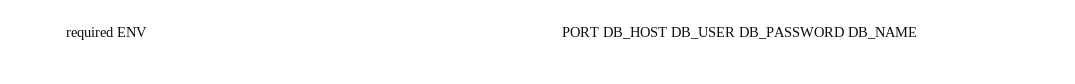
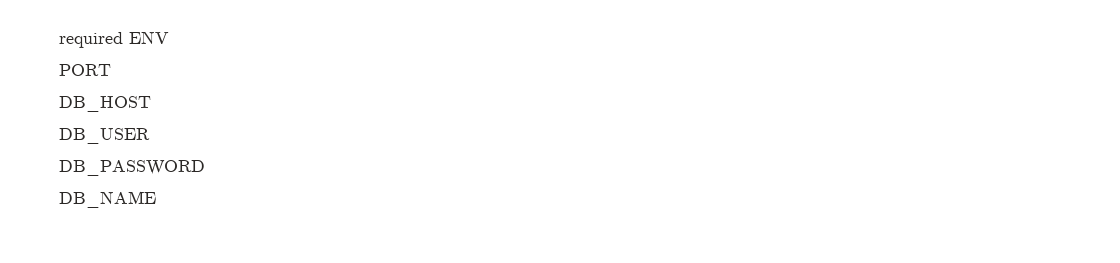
(599, 32) none -> (111, 70) //
(667, 33) none -> (151, 104) //
(735, 33) none -> (150, 136) //
(844, 33) none -> (205, 168) //

